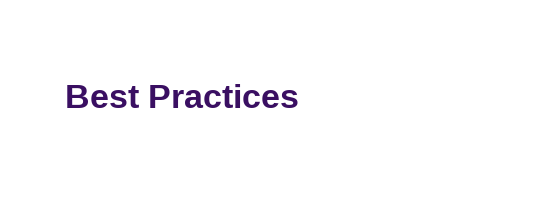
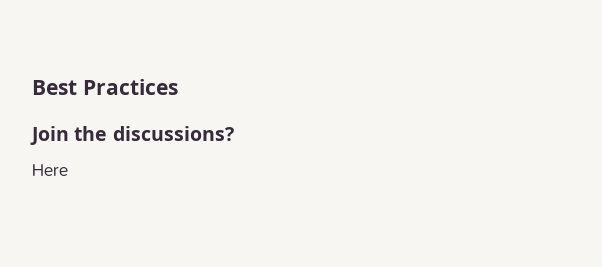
(300, 96) none -> [30,126,234,145] [32,164,68,176] // Join the discussions? // Here

